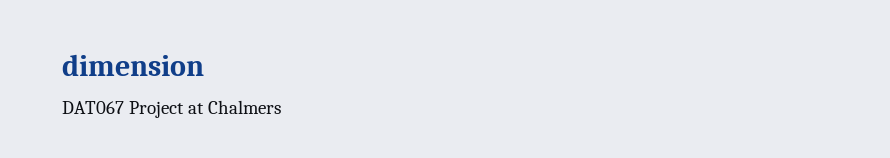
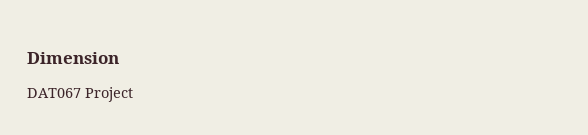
[62,54,204,76] dimension -> [27,52,119,64] Dimension
[188,100,282,114] at Chalmers -> (133, 94) none

